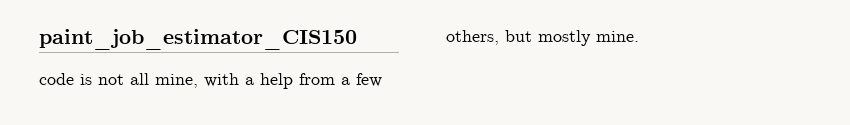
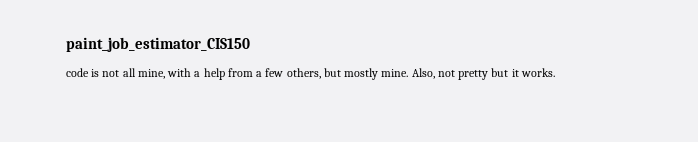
(639, 36) none -> [411,68,555,80] Also, not pretty but it works.

